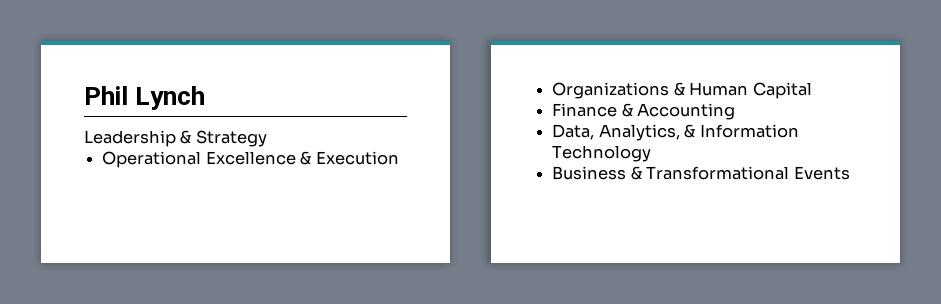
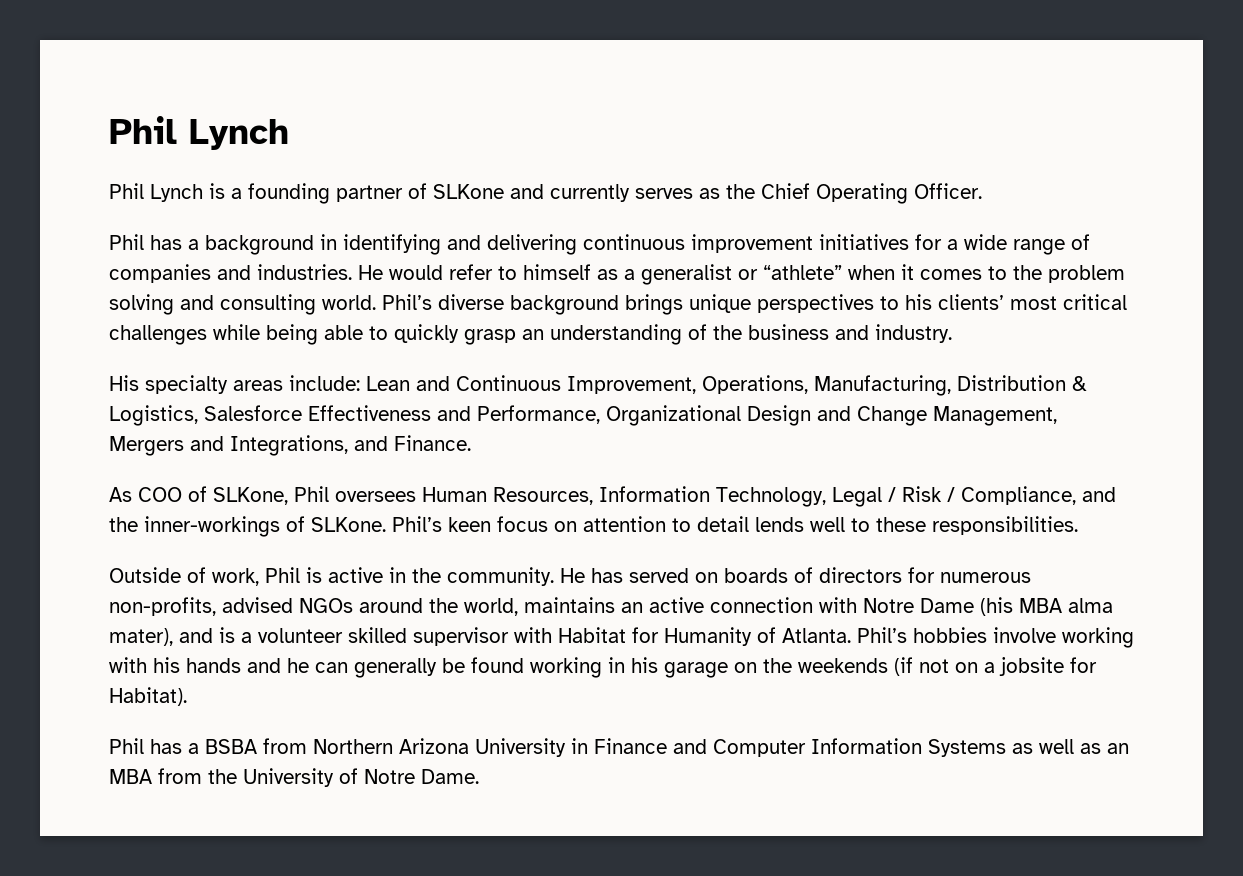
[84,130,267,147] [102,151,399,168] [552,82,812,99] [552,103,736,120] [552,124,799,141] [552,145,652,162] [552,166,850,180] Leadership & Strategy // Operational Excellence & Execution // Organizations & Human Capital // Finance & Accounting // Data, Analytics, & Information Technology // Business & Transformational Events -> [109,183,982,204] [109,234,1090,255] [109,264,1125,285] [109,294,1127,315] [109,324,952,345] [109,375,1087,396] [109,405,1057,426] [109,435,471,456] [109,486,1116,507] [109,516,1078,537] [109,567,1031,586] [109,597,1113,616] [109,627,1134,648] [109,657,1097,678] [109,687,187,706] [109,738,1129,757] [109,768,479,787] Phil Lynch is a founding partner of SLKone and currently serves as the Chief Operating Officer. // Phil has a background in identifying and delivering continuous improvement initiatives for a wide range of companies and industries. He would refer to himself as a generalist or “athlete” when it comes to the problem solving and consulting world. Phil’s diverse background brings unique perspectives to his clients’ most critical challenges while being able to quickly grasp an understanding of the business and industry. // His specialty areas include: Lean and Continuous Improvement, Operations, Manufacturing, Distribution & Logistics, Salesforce Effectiveness and Performance, Organizational Design and Change Management, Mergers and Integrations, and Finance. // As COO of SLKone, Phil oversees Human Resources, Information Technology, Legal / Risk / Compliance, and the inner-workings of SLKone. Phil’s keen focus on attention to detail lends well to these responsibilities. // Outside of work, Phil is active in the community. He has served on boards of directors for numerous non-profits, advised NGOs around the world, maintains an active connection with Notre Dame (his MBA alma mater), and is a volunteer skilled supervisor with Habitat for Humanity of Atlanta. Phil’s hobbies involve working with his hands and he can generally be found working in his garage on the weekends (if not on a jobsite for Habitat). // Phil has a BSBA from Northern Arizona University in Finance and Computer Information Systems as well as an MBA from the University of Notre Dame.

